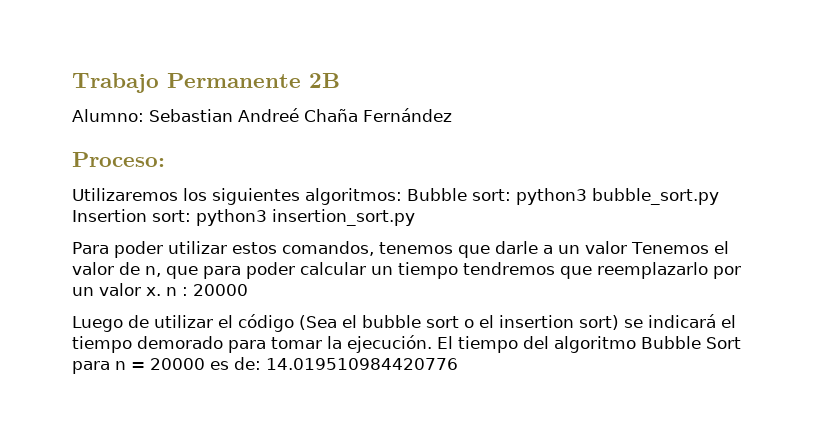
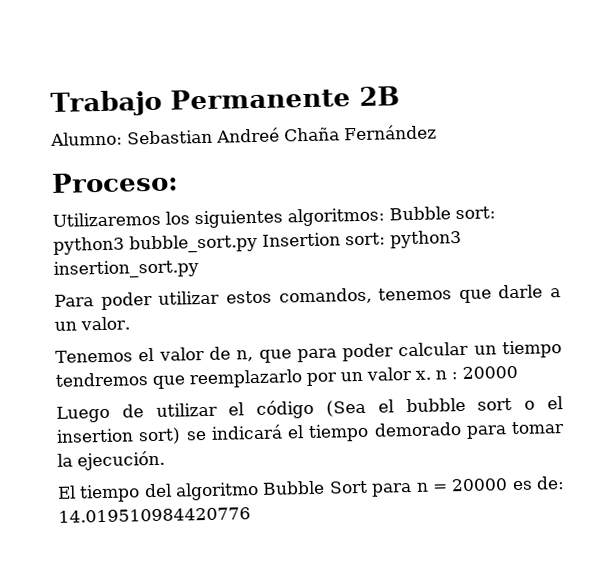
[585,241,627,254] valor -> [80,316,130,331] valor. //
(432, 344) none -> (165, 460) //

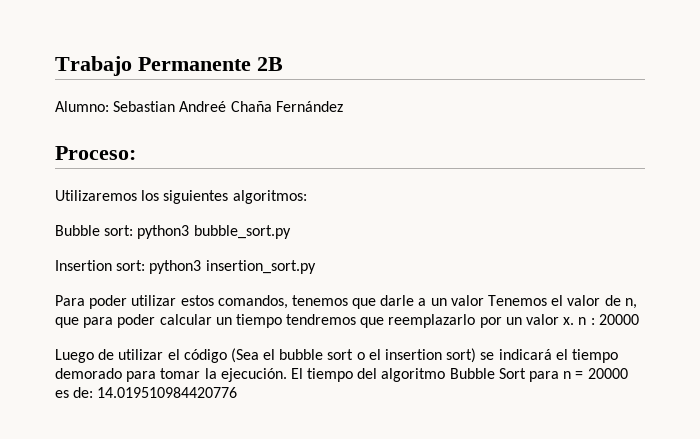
(385, 217) none -> (307, 197) //
(258, 243) none -> (291, 232) //
[80,316,130,331] valor. // -> [450,295,484,306] valor
(165, 460) // -> (287, 375) none

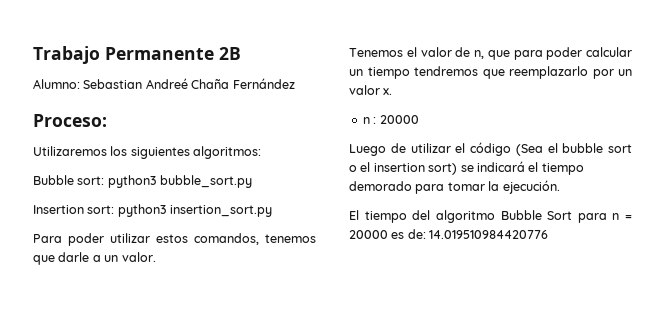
[450,295,484,306] valor -> [121,252,156,262] valor. //
(575, 321) none -> (393, 91) //
(287, 375) none -> (560, 187) //

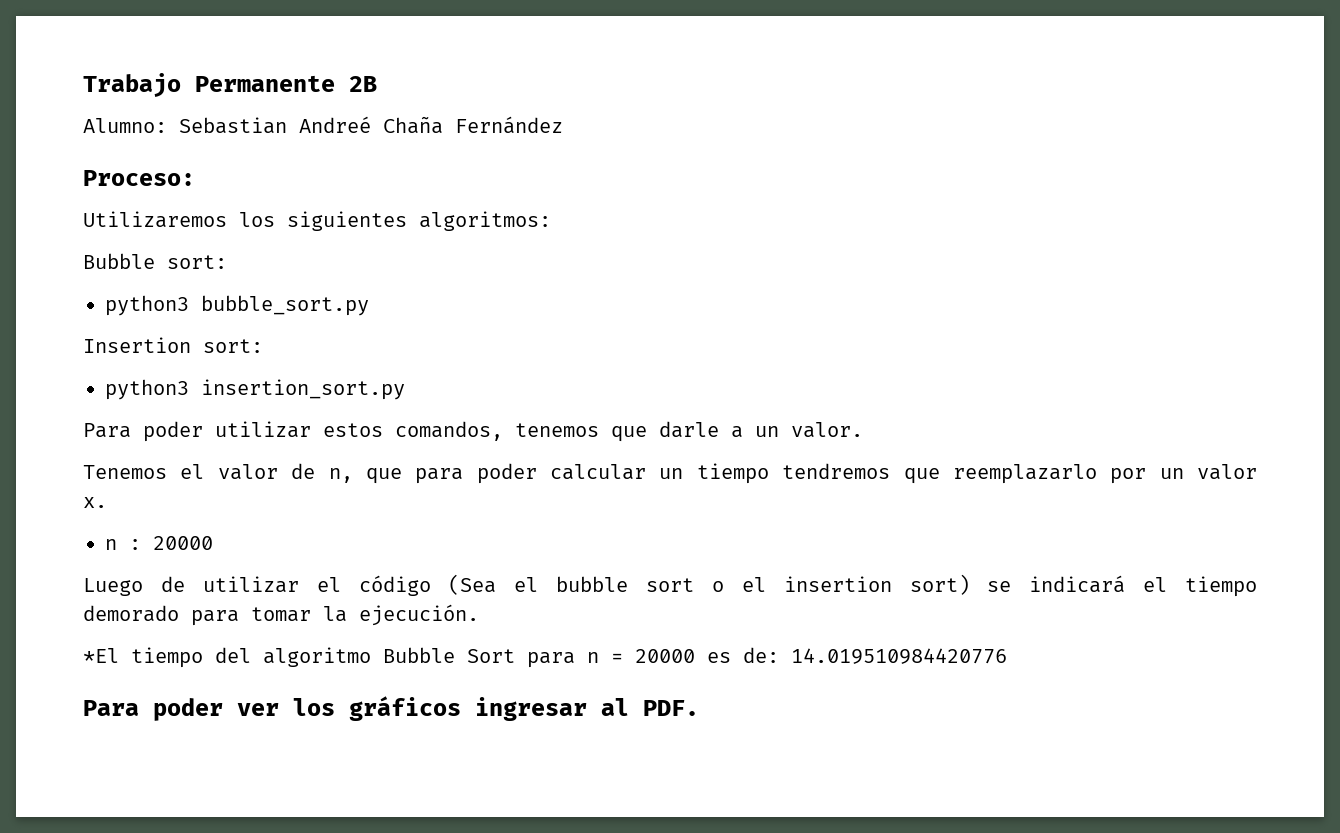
(105, 180) none -> (227, 262) //
(115, 209) none -> (263, 346) //
[349,210,359,220] El -> [83,648,119,663] *El
(549, 234) none -> [83,696,699,721] // Para poder ver los gráficos ingresar al PDF.

